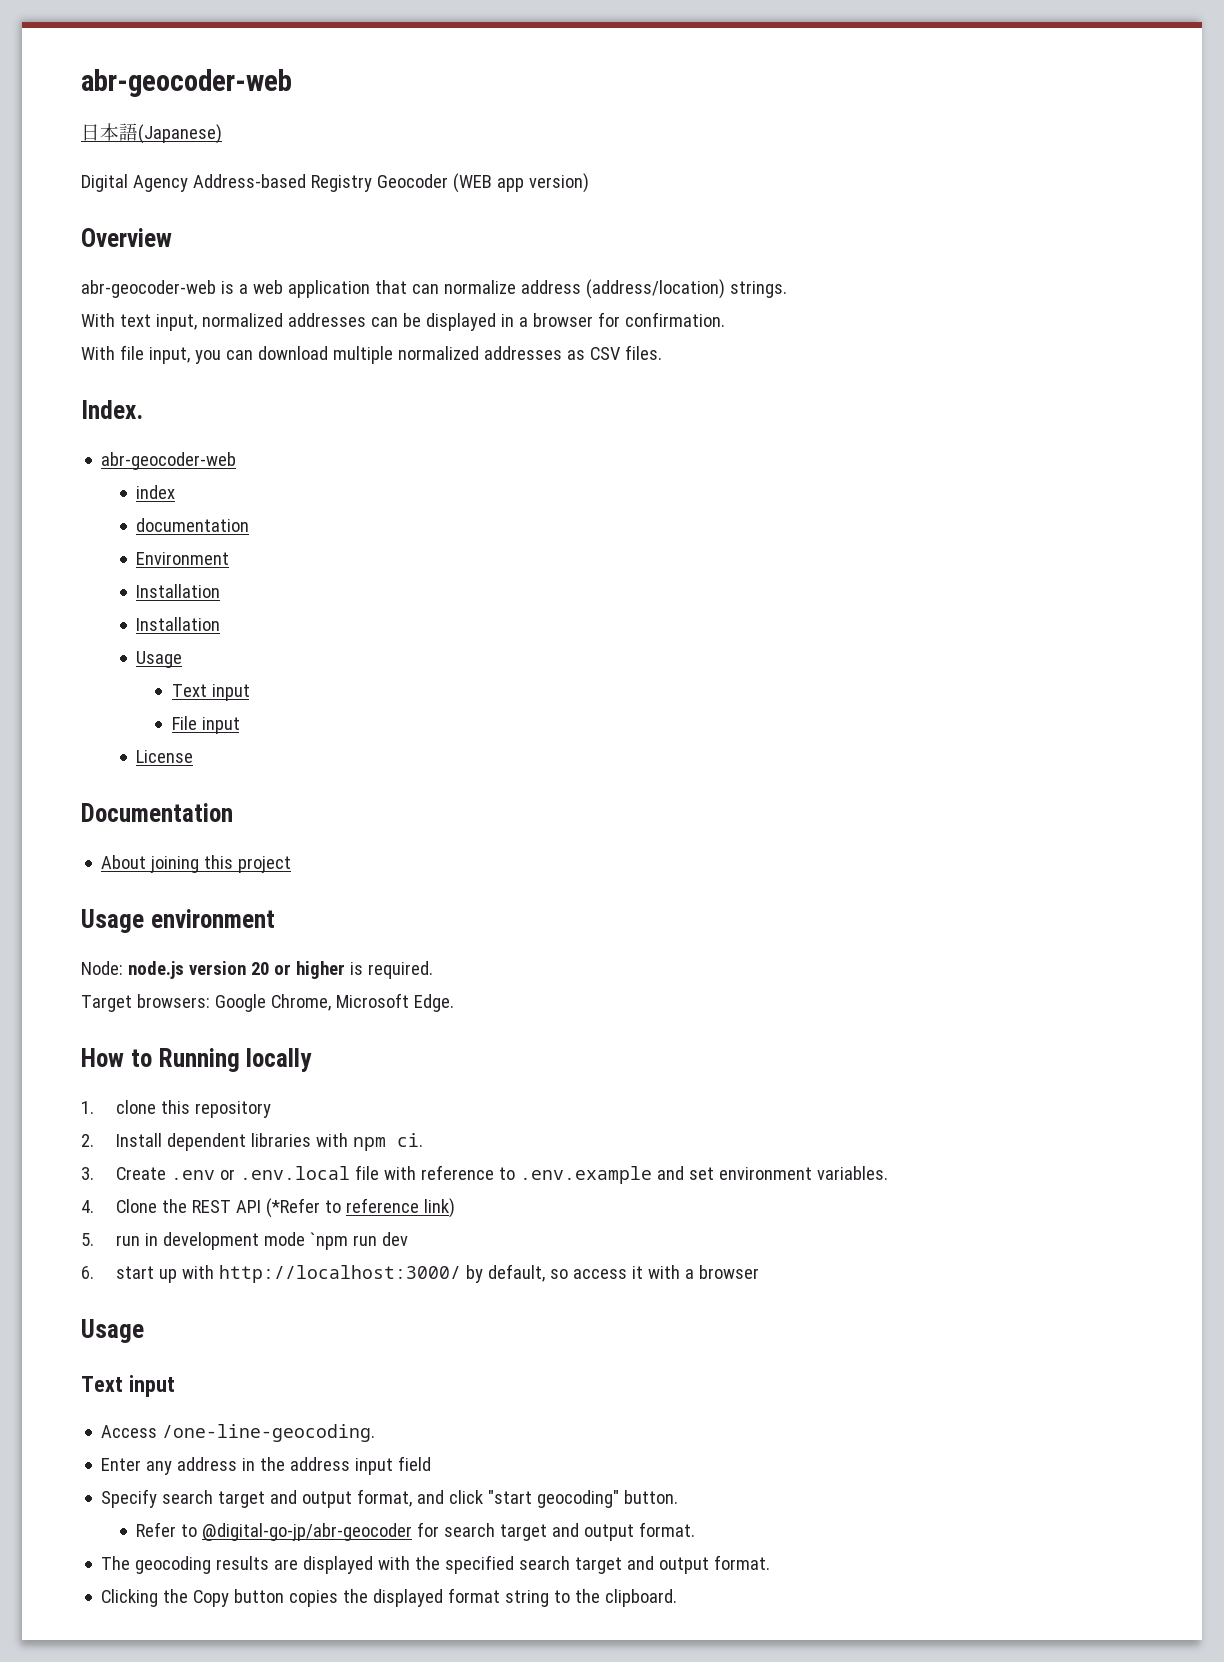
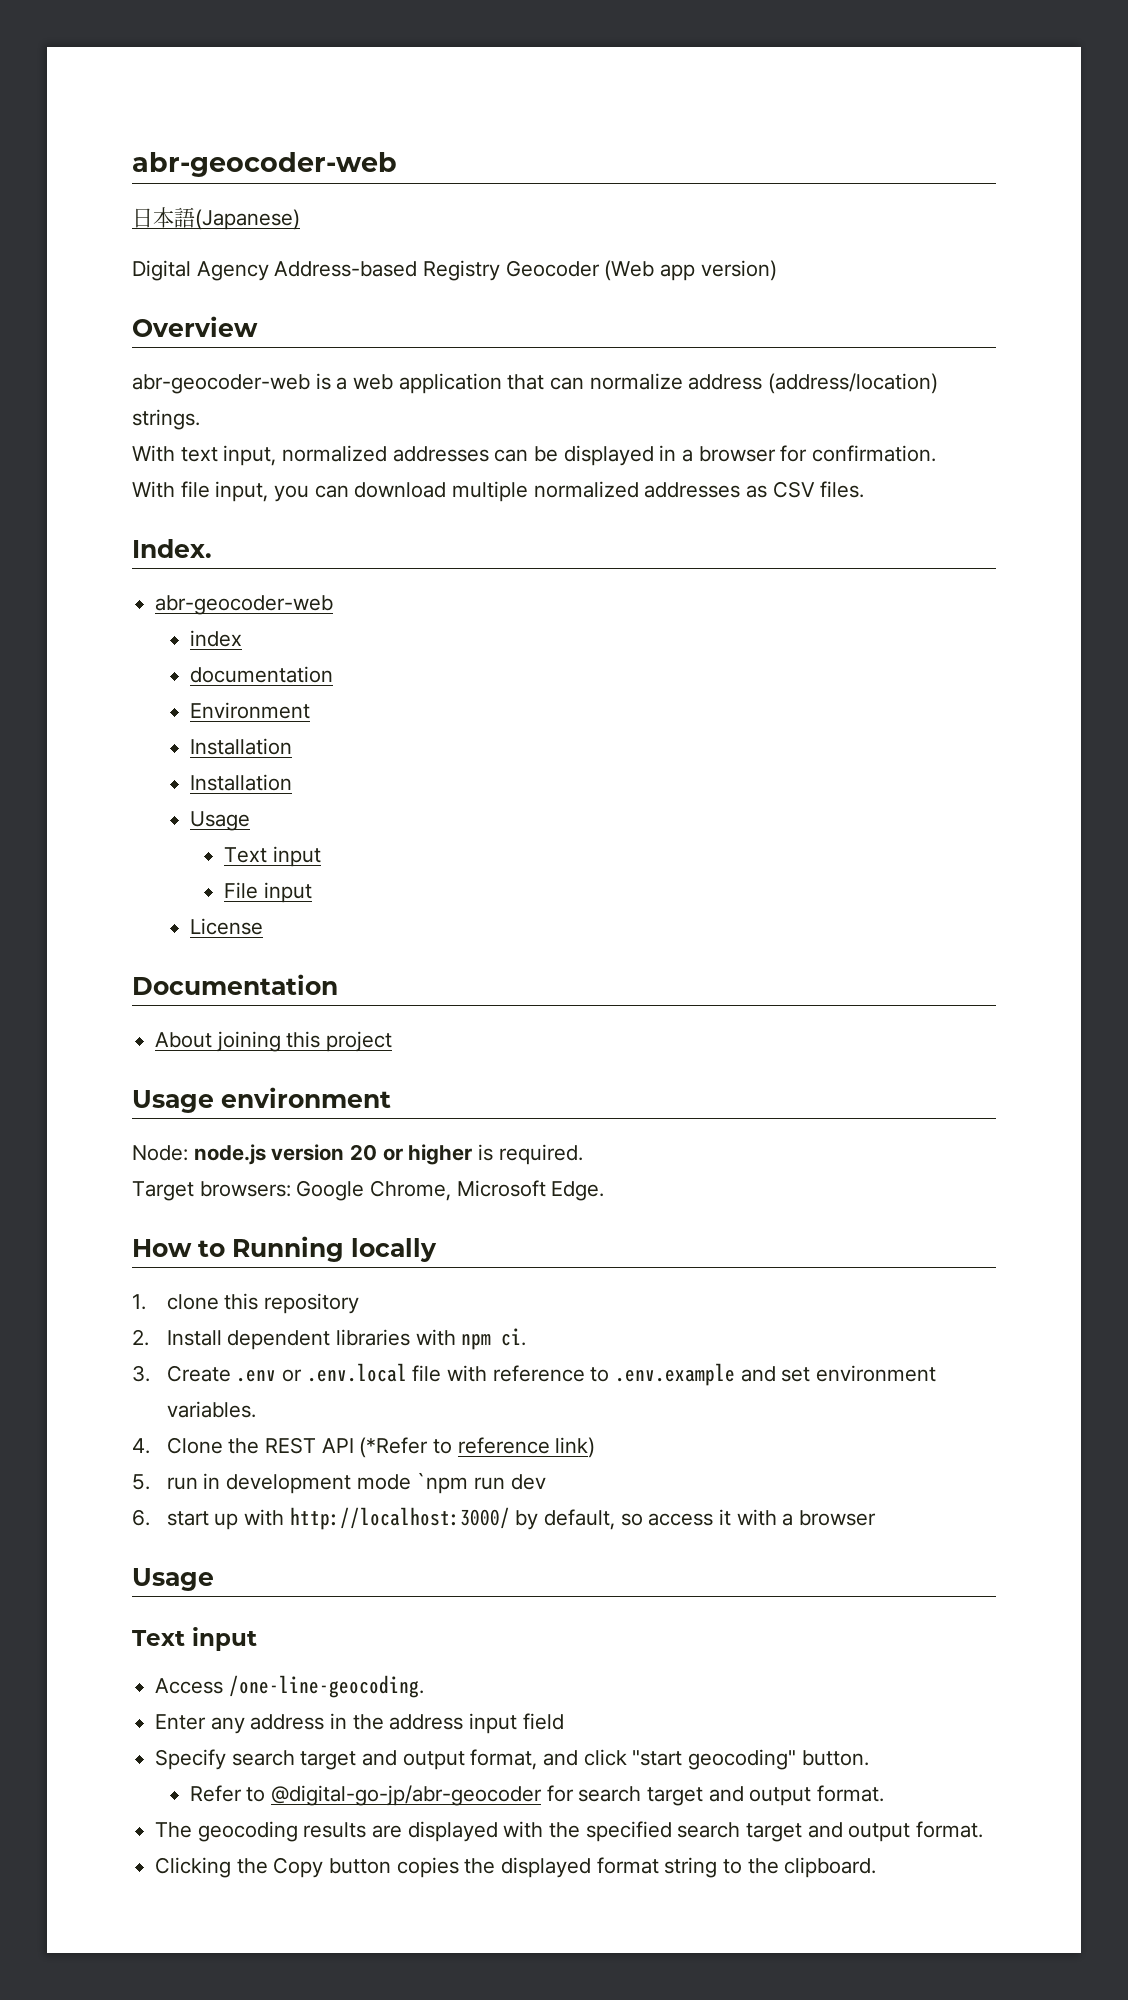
[452,173,492,193] (WEB -> [604,260,655,281] (Web

